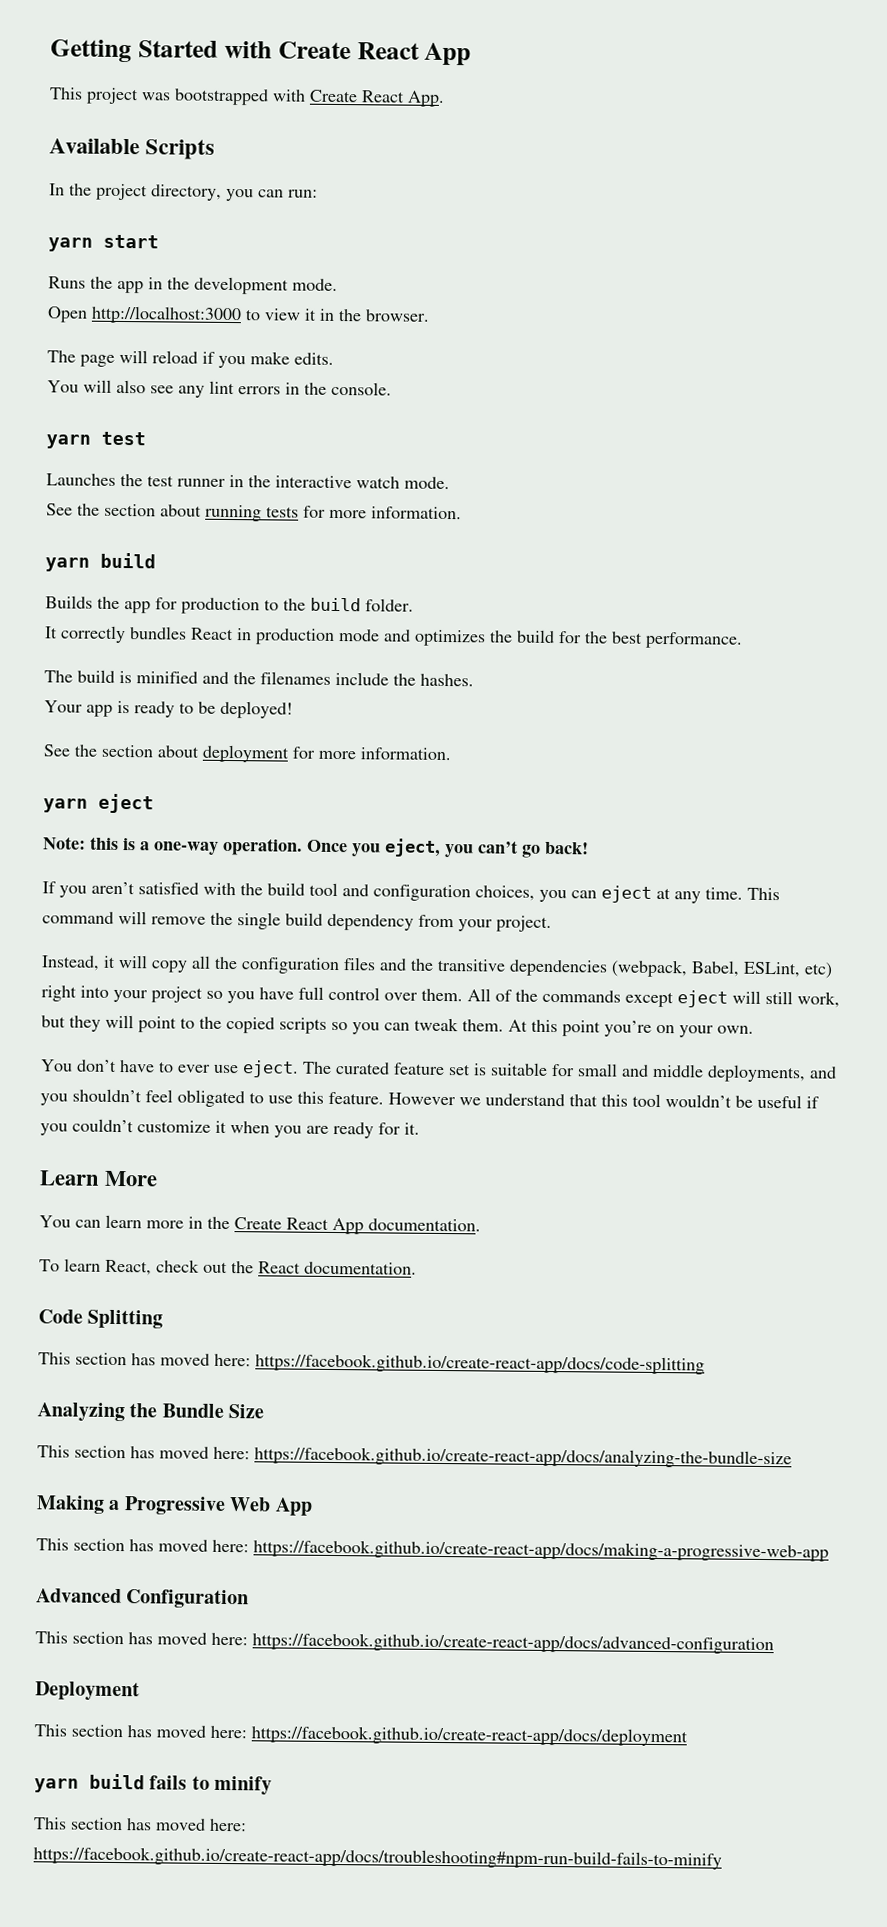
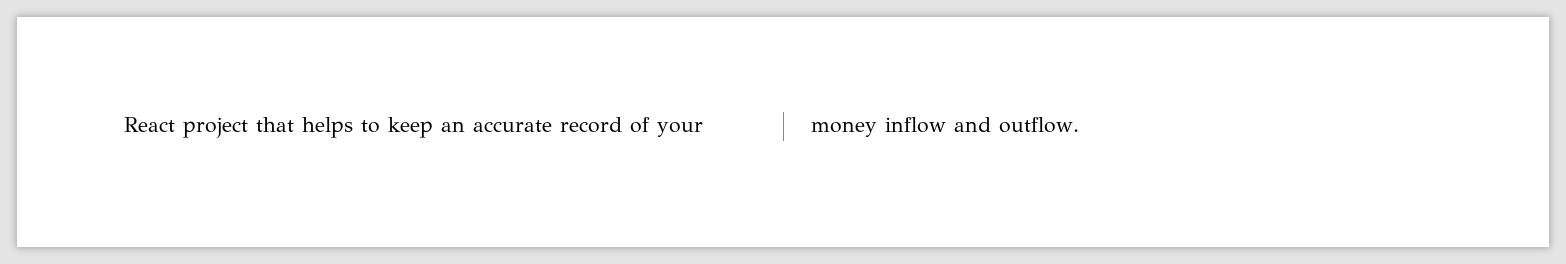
[50,39,472,66] [49,87,445,107] [49,138,216,160] [49,183,318,202] [48,234,159,252] [48,276,338,295] [47,305,430,325] [47,349,334,369] [47,379,392,398] [46,431,146,449] [46,473,450,490] [46,503,462,522] [45,552,156,572] [45,595,414,615] [44,625,743,649] [44,669,474,687] [44,700,293,719] [43,744,451,763] [43,793,154,814] [43,836,589,858] [42,881,780,904] [42,910,552,932] [41,954,833,979] [41,985,840,1008] [41,1014,754,1038] [40,1059,837,1083] [40,1088,819,1109] [40,1118,420,1139] [39,1170,159,1187] [39,1214,481,1235] [39,1258,417,1276] [38,1309,164,1329] [38,1352,705,1375] [37,1402,265,1423] [37,1445,792,1469] [36,1495,313,1516] [36,1538,829,1562] [36,1588,250,1609] [35,1631,774,1655] [35,1681,140,1702] [34,1724,688,1747] [34,1773,273,1796] [33,1817,247,1832] [33,1846,722,1870] Getting Started with Create React App // This project was bootstrapped with Create React App. // Available Scripts // In the project directory, you can run: // yarn start // Runs the app in the development mode. // Open http://localhost:3000 to view it in the browser. // The page will reload if you make edits. // You will also see any lint errors in the console. // yarn test // Launches the test runner in the interactive watch mode. // See the section about running tests for more information. // yarn build // Builds the app for production to the build folder. // It correctly bundles React in production mode and optimizes the build for the best performance. // The build is minified and the filenames include the hashes. // Your app is ready to be deployed! // See the section about deployment for more information. // yarn eject // Note: this is a one-way operation. Once you eject, you can’t go back! // If you aren’t satisfied with the build tool and configuration choices, you can eject at any time. This command will remove the single build dependency from your project. // Instead, it will copy all the configuration files and the transitive dependencies (webpack, Babel, ESLint, etc) right into your project so you have full control over them. All of the commands except eject will still work, but they will point to the copied scripts so you can tweak them. At this point you’re on your own. // You don’t have to ever use eject. The curated feature set is suitable for small and middle deployments, and you shouldn’t feel obligated to use this feature. However we understand that this tool wouldn’t be useful if you couldn’t customize it when you are ready for it. // Learn More // You can learn more in the Create React App documentation. // To learn React, check out the React documentation. // Code Splitting // This section has moved here: https://facebook.github.io/create-react-app/docs/code-splitting // Analyzing the Bundle Size // This section has moved here: https://facebook.github.io/create-react-app/docs/analyzing-the-bundle-size // Making a Progressive Web App // This section has moved here: https://facebook.github.io/create-react-app/docs/making-a-progressive-web-app // Advanced Configuration // This section has moved here: https://facebook.github.io/create-react-app/docs/advanced-configuration // Deployment // This section has moved here: https://facebook.github.io/create-react-app/docs/deployment // yarn build fails to minify // This section has moved here: https://facebook.github.io/create-react-app/docs/troubleshooting#npm-run-build-fails-to-minify -> [124,117,1079,138] React project that helps to keep an accurate record of your money inflow and outflow.

